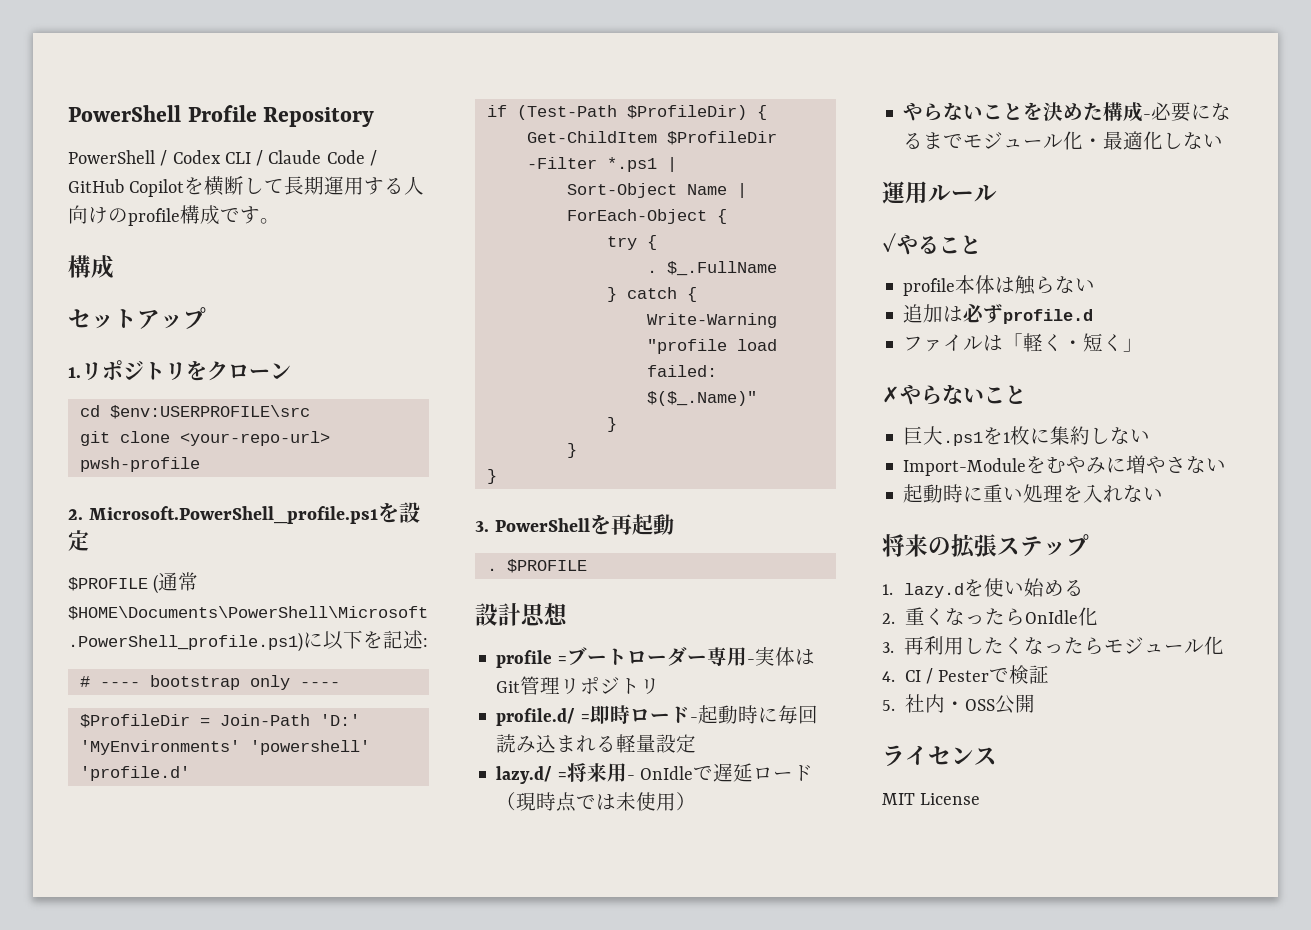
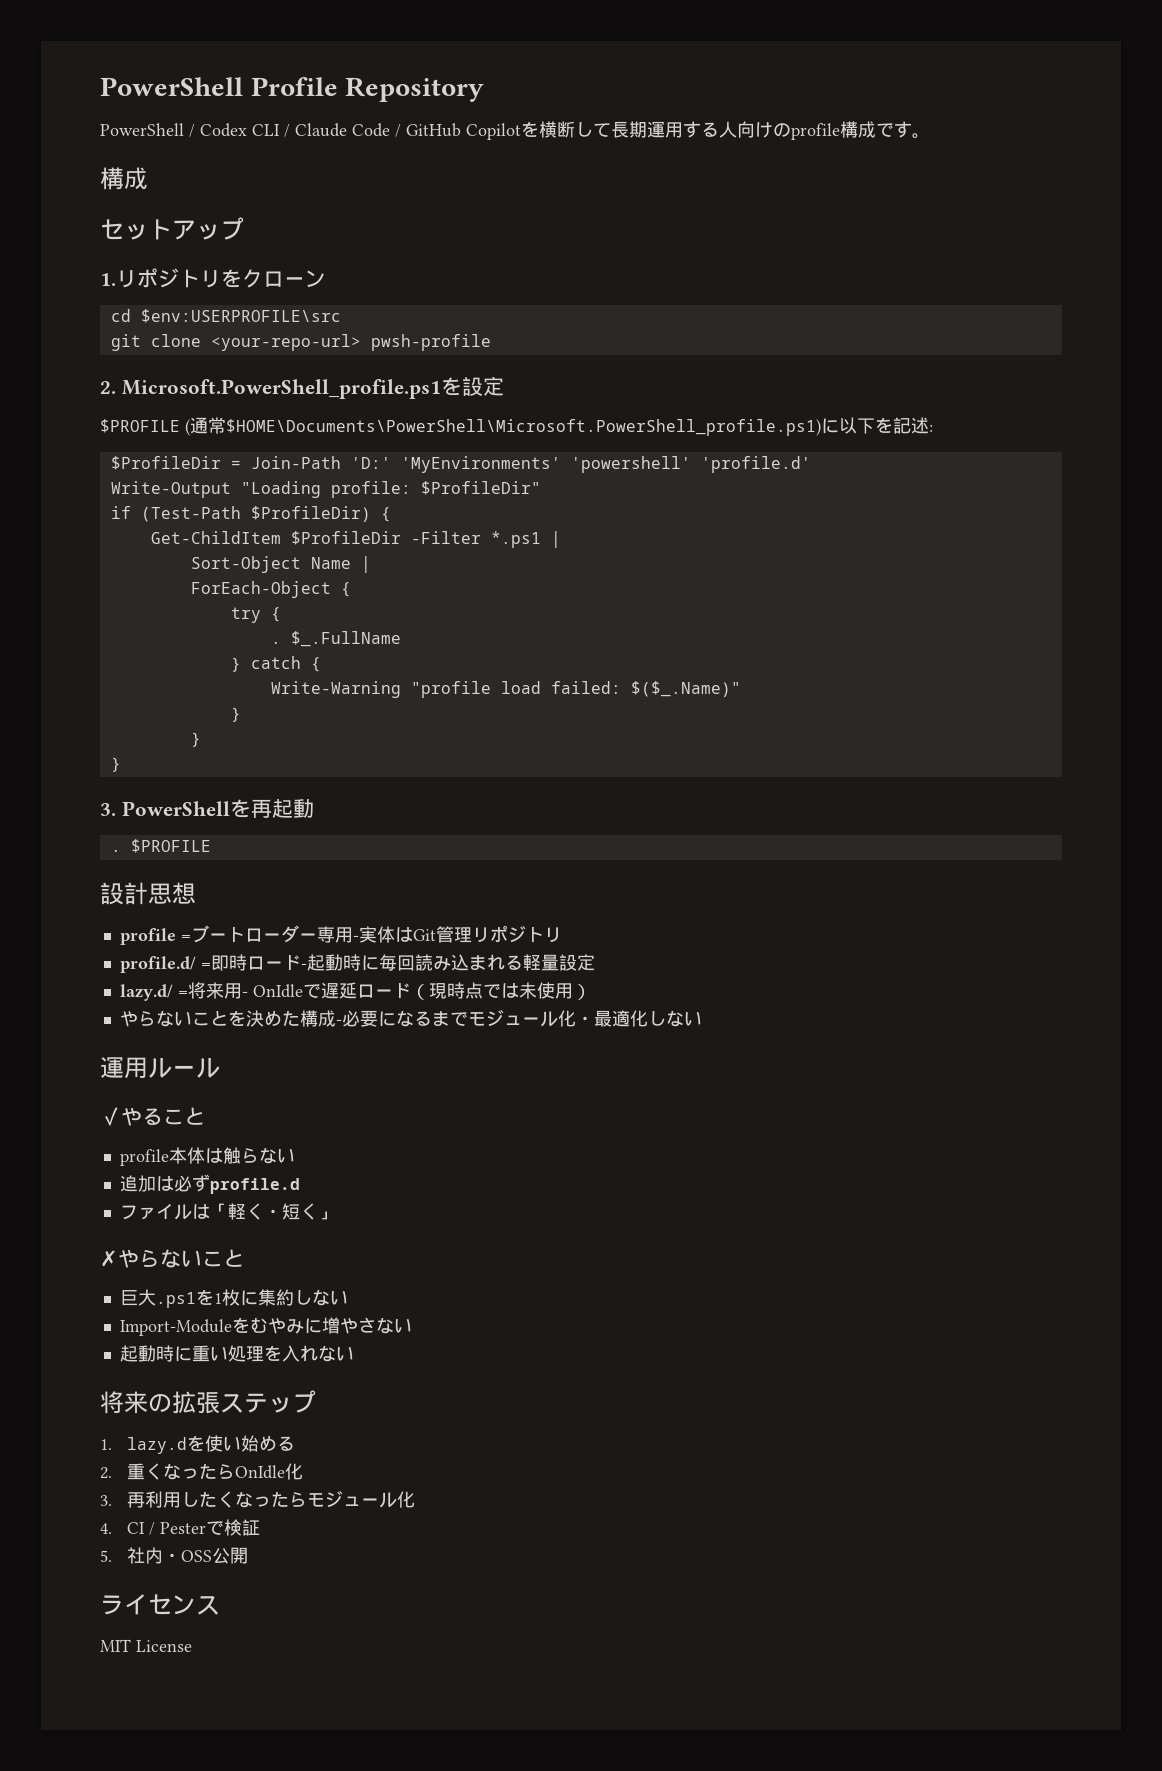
[79,675,340,690] // # ---- bootstrap only ---- -> (933, 428) none
(190, 773) none -> [110,481,541,498] // Write-Output "Loading profile: $ProfileDir"

